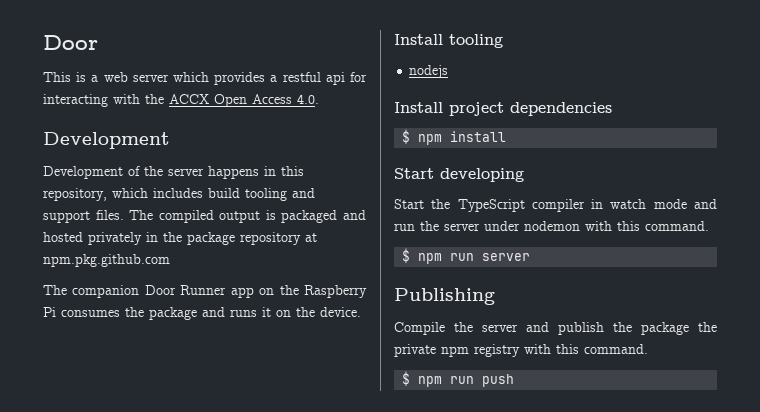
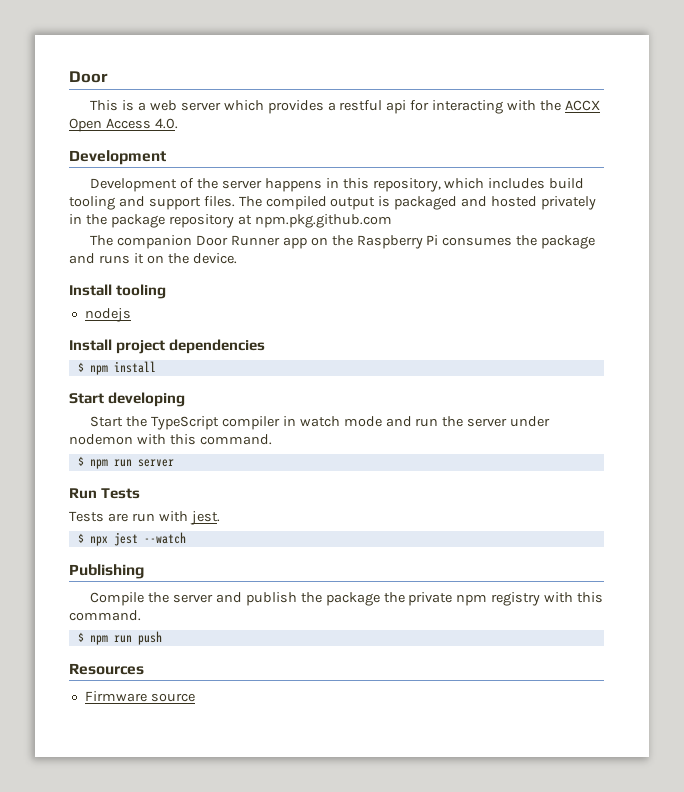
(531, 257) none -> [69,488,141,499] [69,511,220,525] [77,532,186,546] // Run Tests // Tests are run with jest. // $ npx jest --watch
(515, 380) none -> [69,663,144,675] [84,691,195,702] // Resources // Firmware source

